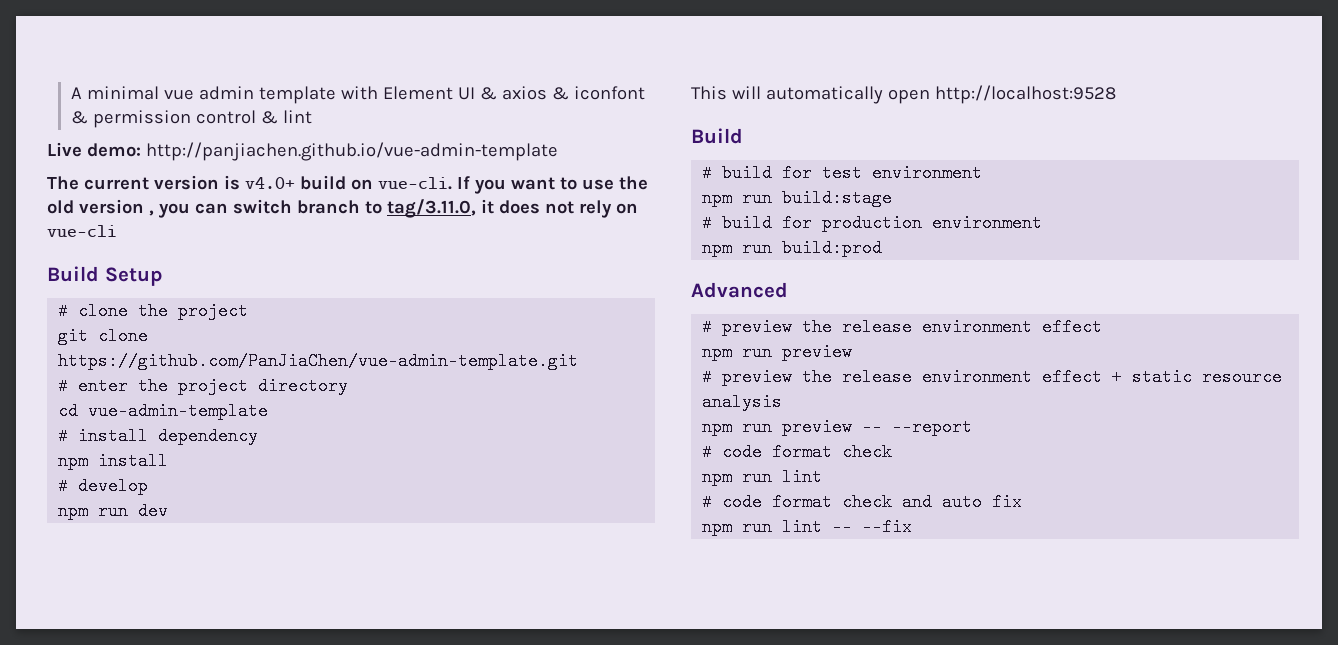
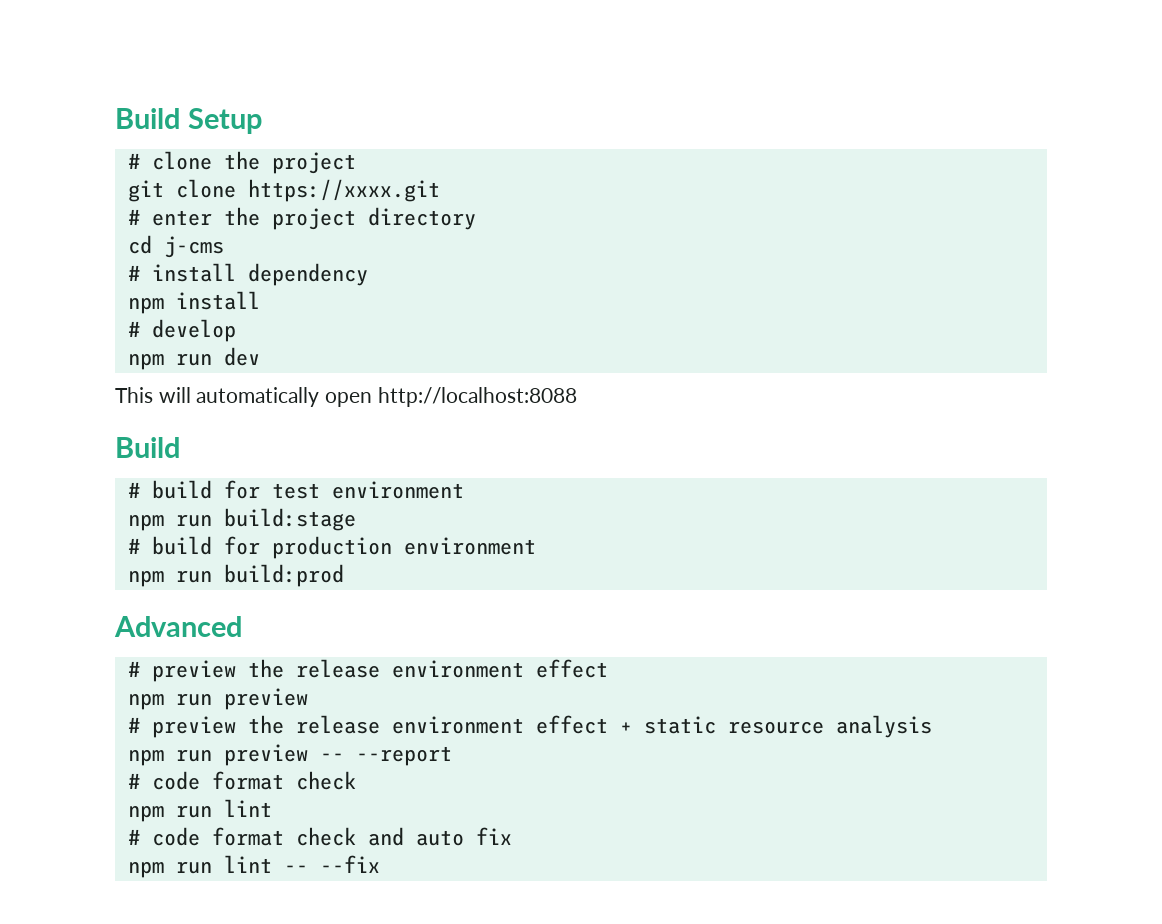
[70,86,645,104] [70,110,312,128] [47,142,558,161] [47,175,648,194] [47,199,638,218] [47,225,117,237] A minimal vue admin template with Element UI & axios & iconfont & permission control & lint // Live demo: http://panjiachen.github.io/vue-admin-template // The current version is v4.0+ build on vue-cli. If you want to use the old version , you can switch branch to tag/3.11.0, it does not rely on vue-cli // -> (115, 118) none
[58,352,579,370] https://github.com/PanJiaChen/vue-admin-template.git -> [247,179,440,202] https://xxxx.git
[88,402,269,420] vue-admin-template -> [163,236,224,258] j-cms
[934,85,1116,104] http://localhost:9528 -> [377,387,577,407] http://localhost:8088

